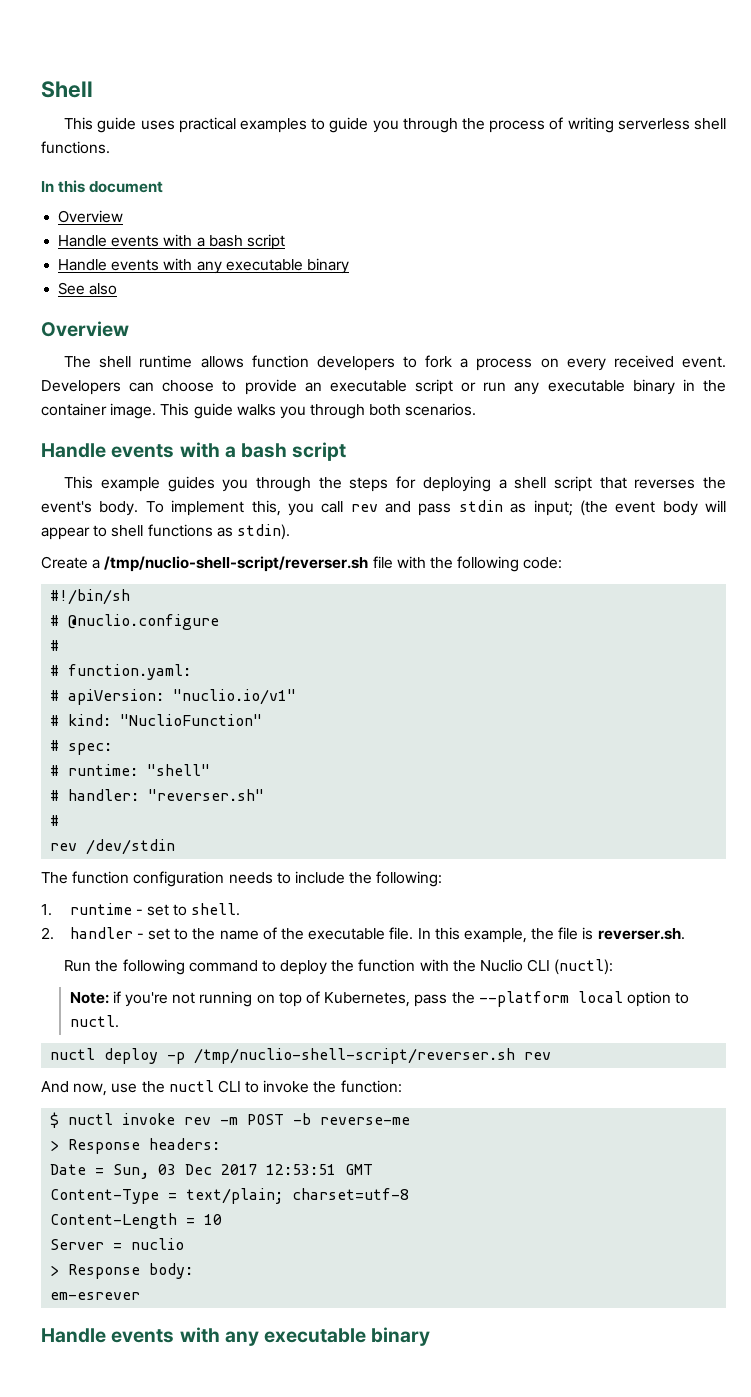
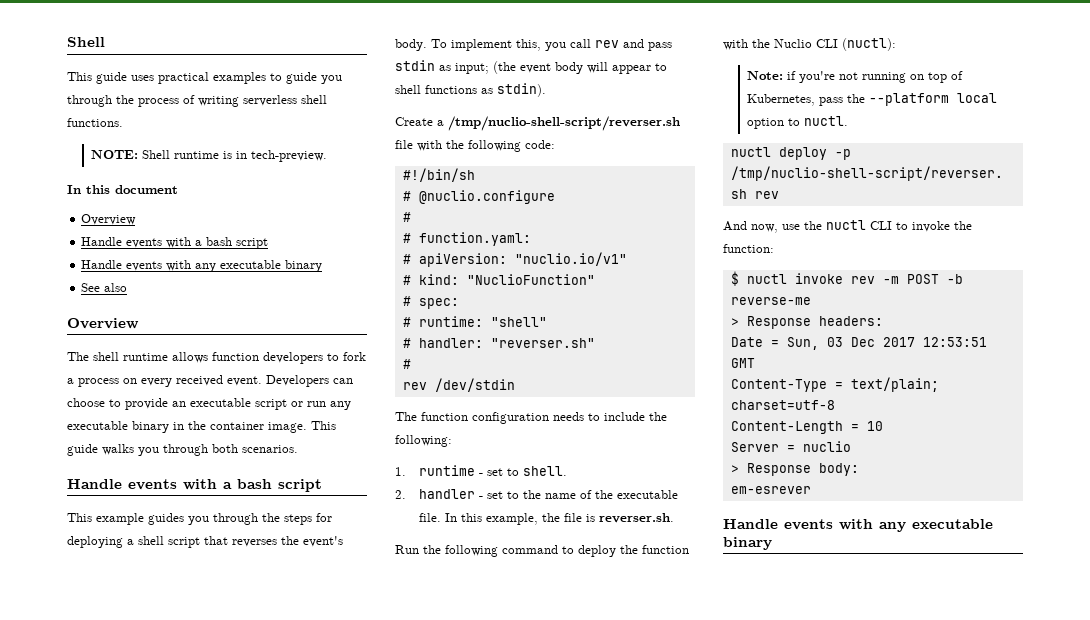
(110, 147) none -> [90,150,327,162] // NOTE: Shell runtime is in tech-preview.

